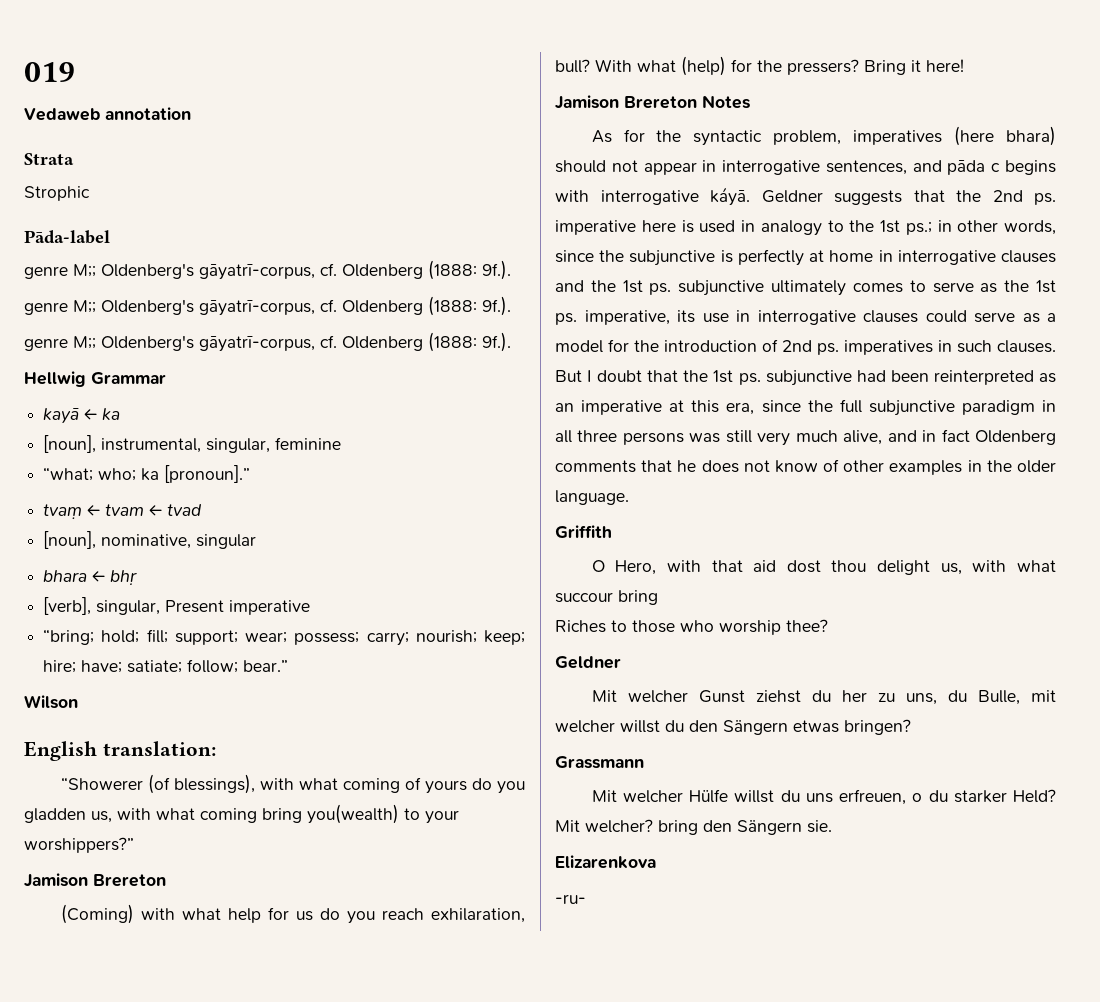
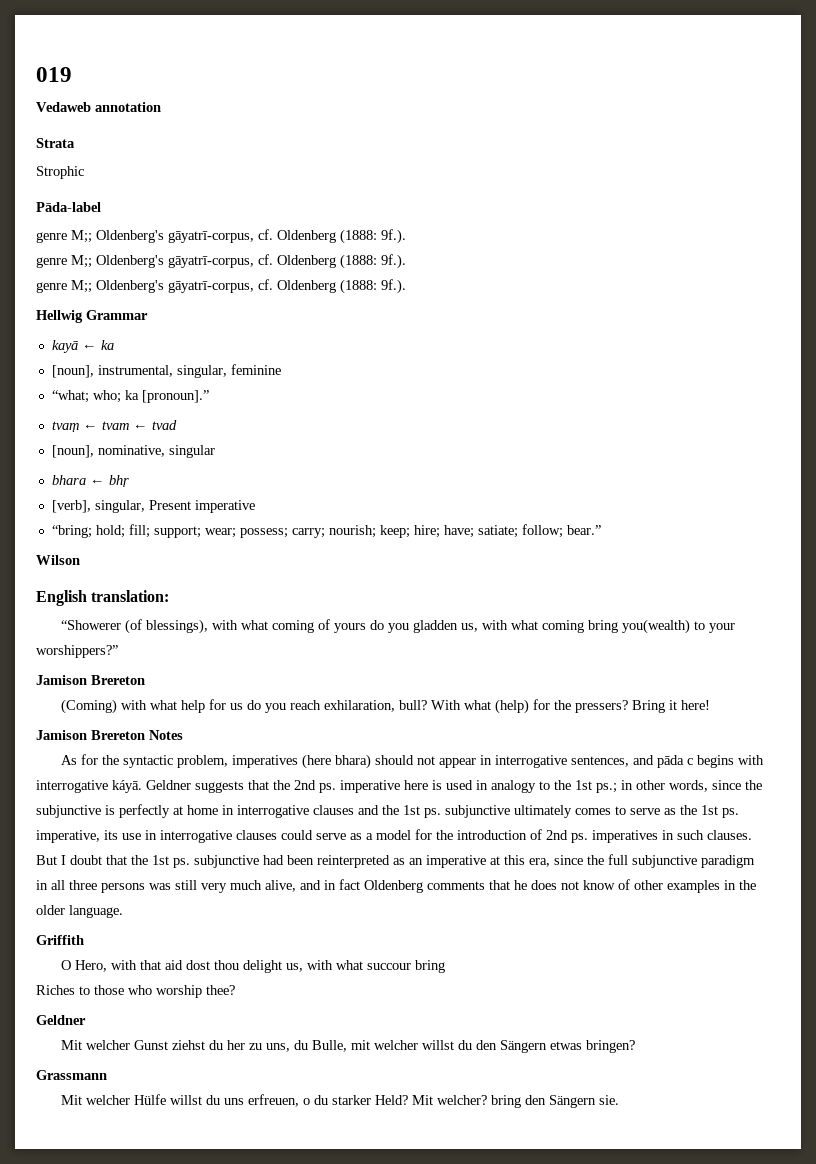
[555,855,656,869] [555,894,586,904] // Elizarenkova // -ru- -> (619, 1100) none

